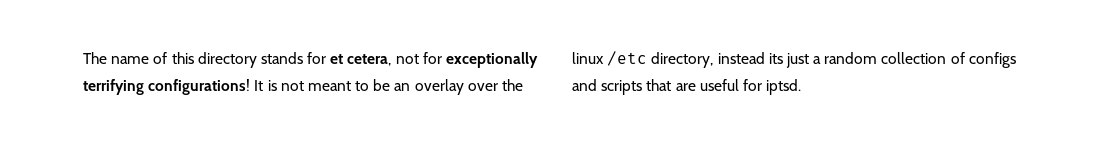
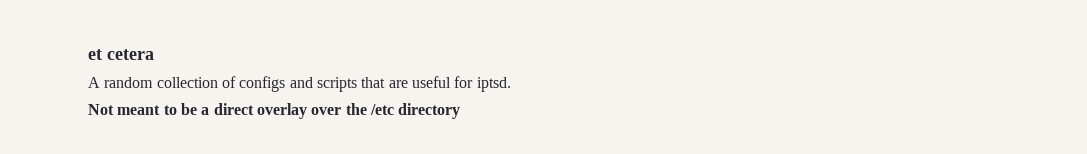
[83,52,539,68] [83,79,524,95] [572,51,822,68] The name of this directory stands for et cetera, not for exceptionally terrifying configurations! It is not meant to be an overlay over the linux /etc directory, instead its just a -> [88,49,154,60] [88,77,100,88] et cetera // A
(802, 87) none -> [88,103,461,119] // Not meant to be a direct overlay over the /etc directory

